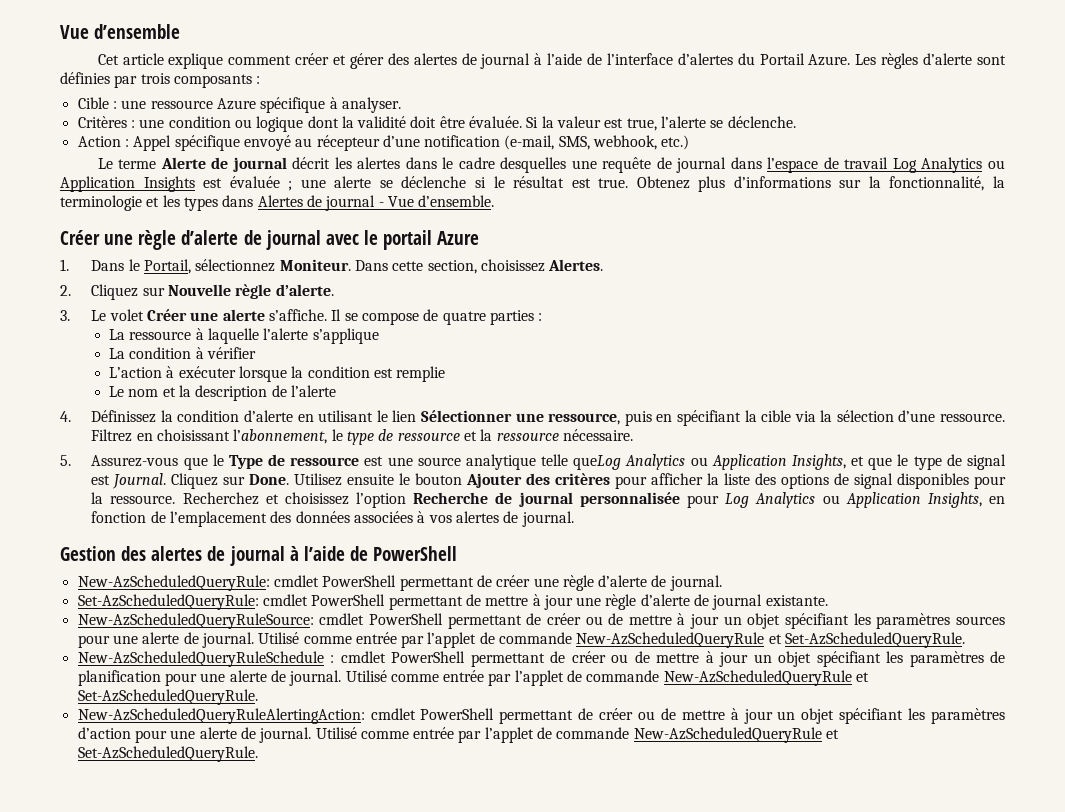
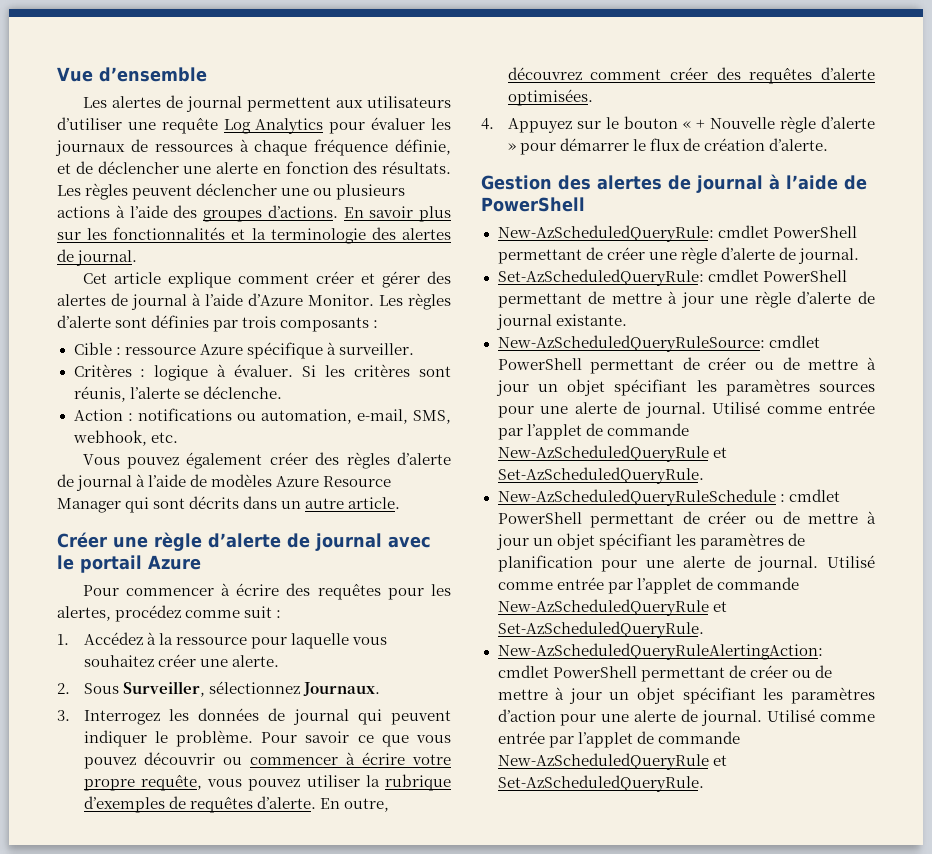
(181, 31) none -> [82,95,451,112] [57,117,452,134] [55,139,451,156] [57,161,451,174] [57,183,406,200] [57,205,451,222] [57,227,451,244] [57,249,138,266] // Les alertes de journal permettent aux utilisateurs d’utiliser une requête Log Analytics pour évaluer les journaux de ressources à chaque fréquence définie, et de déclencher une alerte en fonction des résultats. Les règles peuvent déclencher une ou plusieurs actions à l’aide des groupes d’actions. En savoir plus sur les fonctionnalités et la terminologie des alertes de journal.
[587,53,851,66] de l’interface d’alertes du Portail Azure. -> [248,293,374,306] d’Azure Monitor.
[121,100,147,109] une -> (121, 351) none
[341,97,401,113] analyser. -> [338,343,414,355] surveiller.
[139,116,657,132] une condition ou logique dont la validité doit être évaluée. Si la valeur est true, -> [154,364,451,381] [73,386,126,402] logique à évaluer. Si les critères sont réunis,
[133,135,690,151] [97,157,1005,173] [60,176,1005,192] [60,195,495,211] Appel spécifique envoyé au récepteur d’une notification (e-mail, SMS, webhook, etc.) // Le terme Alerte de journal décrit les alertes dans le cadre desquelles une requête de journal dans l’espace de travail Log Analytics ou Application Insights est évaluée ; une alerte se déclenche si le résultat est true. Obtenez plus d’informations sur la fonctionnalité, la terminologie et les types dans Alertes de journal - Vue d’ensemble. -> [137,408,451,424] [72,430,178,446] [82,452,451,469] [57,474,392,491] [57,496,401,513] notifications ou automation, e-mail, SMS, webhook, etc. // Vous pouvez également créer des règles d’alerte de journal à l’aide de modèles Azure Resource Manager qui sont décrits dans un autre article.
[60,259,604,274] [60,284,334,300] [60,309,543,325] [108,328,379,344] [108,347,256,359] [108,366,446,382] [108,385,336,401] [60,410,1005,426] [91,429,633,445] [60,454,1007,470] [91,473,1007,489] [91,492,1006,508] [91,511,574,527] 1. Dans le Portail, sélectionnez Moniteur. Dans cette section, choisissez Alertes. // 2. Cliquez sur Nouvelle règle d’alerte. // 3. Le volet Créer une alerte s’affiche. Il se compose de quatre parties : // La ressource à laquelle l’alerte s’applique // La condition à vérifier // L’action à exécuter lorsque la condition est remplie // Le nom et la description de l’alerte // 4. Définissez la condition d’alerte en utilisant le lien Sélectionner une ressource, puis en spécifiant la cible via la sélection d’une ressource. Filtrez en choisissant l’abonnement, le type de ressource et la ressource nécessaire. // 5. Assurez-vous que le Type de ressource est une source analytique telle queLog Analytics ou Application Insights, et que le type de signal est Journal. Cliquez sur Done. Utilisez ensuite le bouton Ajouter des critères pour afficher la liste des options de signal disponibles pour la ressource. Recherchez et choisissez l’option Recherche de journal personnalisée pour Log Analytics ou Application Insights, en fonction de l’emplacement des données associées à vos alertes de journal. -> [82,583,452,600] [57,605,282,622] [57,632,387,649] [83,654,279,667] [57,681,380,697] [57,708,451,725] [83,730,451,747] [83,752,452,769] [83,774,451,791] [83,796,389,813] [507,67,875,84] [507,89,593,106] [481,116,875,133] [507,138,828,155] Pour commencer à écrire des requêtes pour les alertes, procédez comme suit : // 1. Accédez à la ressource pour laquelle vous souhaitez créer une alerte. // 2. Sous Surveiller, sélectionnez Journaux. // 3. Interrogez les données de journal qui peuvent indiquer le problème. Pour savoir ce que vous pouvez découvrir ou commencer à écrire votre propre requête, vous pouvez utiliser la rubrique d’exemples de requêtes d’alerte. En outre, découvrez comment créer des requêtes d’alerte optimisées. // 4. Appuyez sur le bouton « + Nouvelle règle d’alerte » pour démarrer le flux de création d’alerte.

